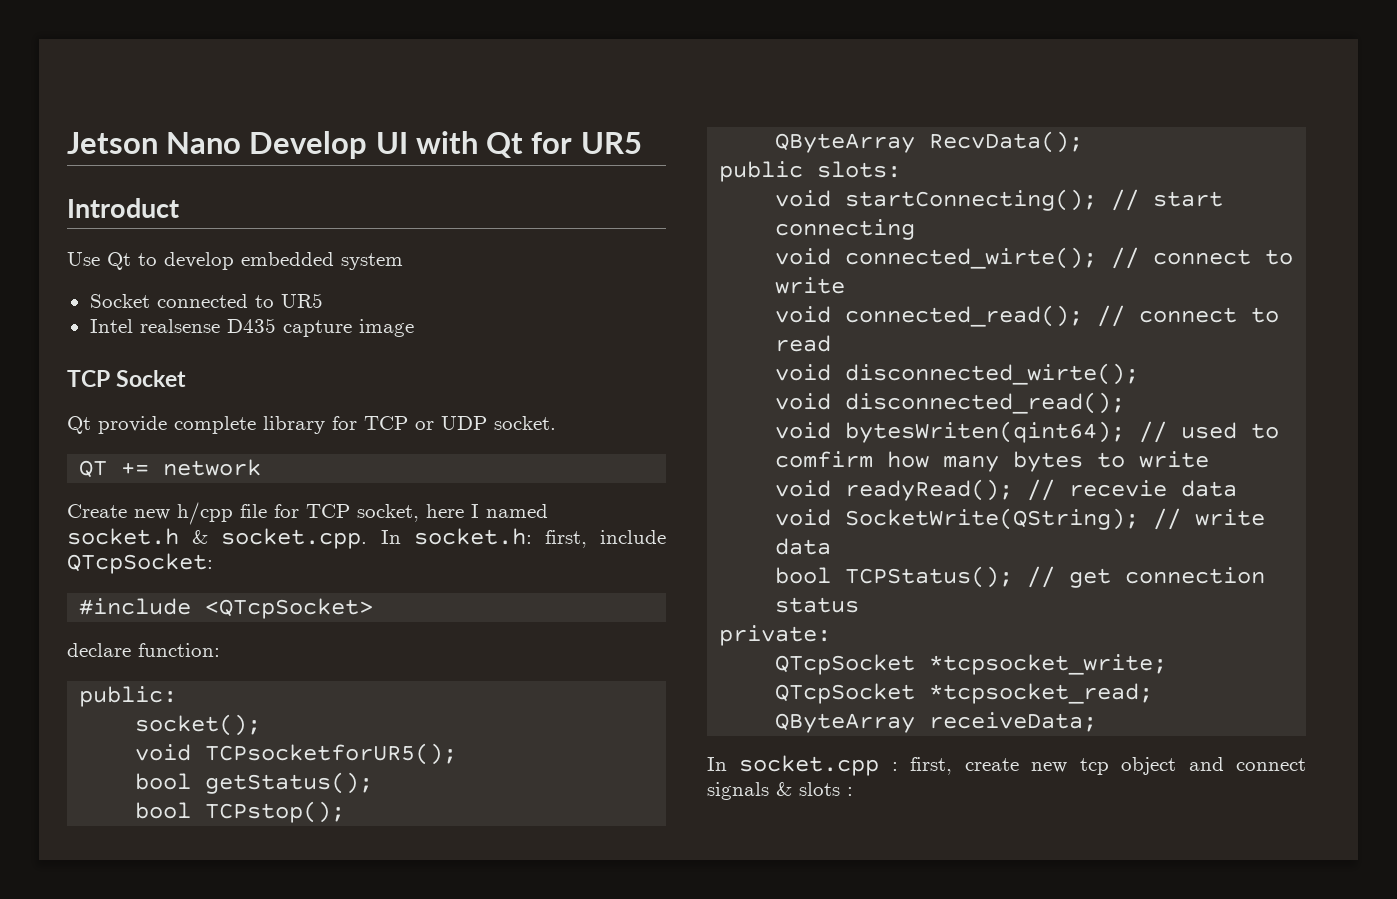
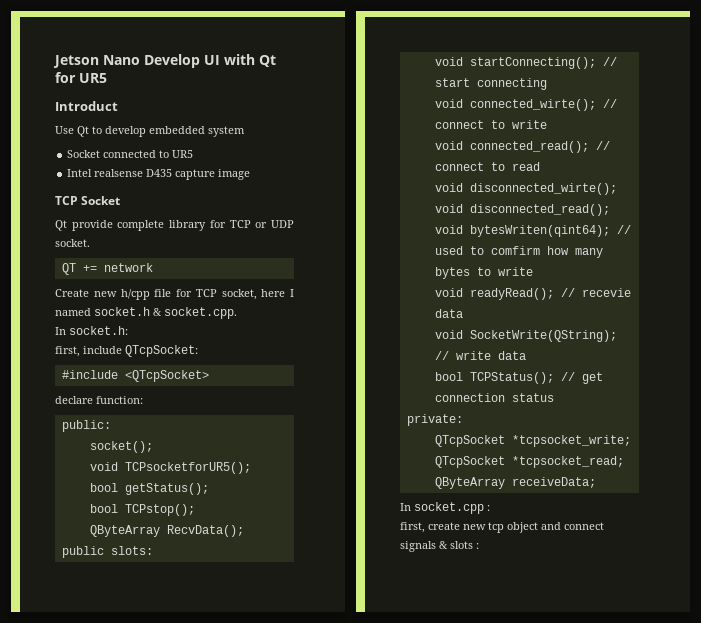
(368, 538) none -> (237, 313) //
(532, 536) none -> (128, 330) //
(898, 766) none -> (490, 508) //

